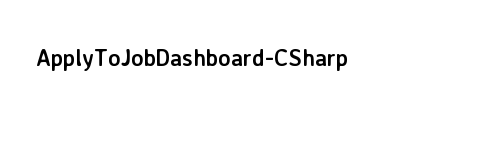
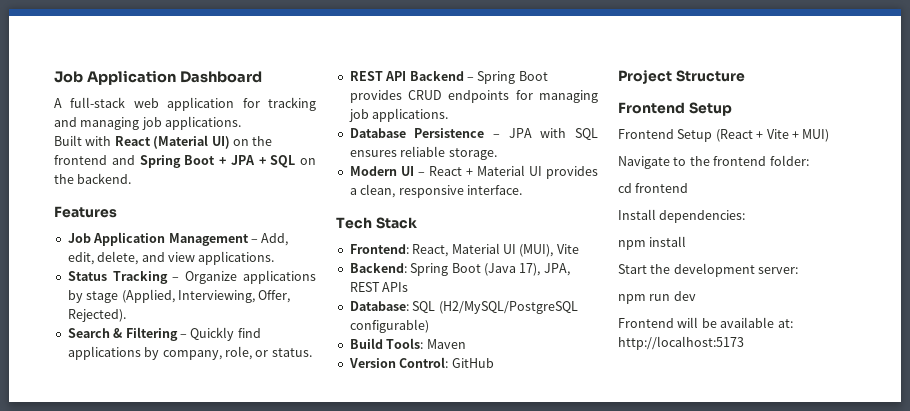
[36,49,348,71] ApplyToJobDashboard-CSharp -> [54,70,262,85] [54,97,316,111] [54,116,242,130] [54,135,273,149] [54,155,316,168] [54,173,132,184] [54,206,117,218] [67,232,289,246] [67,251,275,265] [67,270,316,284] [67,289,291,303] [67,309,126,322] [67,327,261,341] [67,346,312,360] [349,71,548,84] [349,90,598,103] [348,108,449,122] [349,128,598,140] [349,146,497,160] [349,165,598,179] [349,184,522,198] [336,217,417,229] [349,243,579,257] [349,263,570,276] [349,282,409,292] [349,301,578,314] [349,319,429,333] [349,338,466,349] [348,357,494,368] [618,70,745,84] [618,102,732,116] [618,129,830,142] [618,155,809,169] [618,183,689,193] [618,209,746,223] [618,236,687,250] [618,263,799,277] [618,291,696,304] [618,317,793,328] [618,336,744,350] Job Application Dashboard // A full-stack web application for tracking and managing job applications. // Built with React (Material UI) on the frontend and Spring Boot + JPA + SQL on the backend. // Features // Job Application Management – Add, edit, delete, and view applications. // Status Tracking – Organize applications by stage (Applied, Interviewing, Offer, Rejected). // Search & Filtering – Quickly find applications by company, role, or status. // REST API Backend – Spring Boot provides CRUD endpoints for managing job applications. // Database Persistence – JPA with SQL ensures reliable storage. // Modern UI – React + Material UI provides a clean, responsive interface. // Tech Stack // Frontend: React, Material UI (MUI), Vite // Backend: Spring Boot (Java 17), JPA, REST APIs // Database: SQL (H2/MySQL/PostgreSQL configurable) // Build Tools: Maven // Version Control: GitHub // Project Structure // Frontend Setup // Frontend Setup (React + Vite + MUI) // Navigate to the frontend folder: // cd frontend // Install dependencies: // npm install // Start the development server: // npm run dev // Frontend will be available at: http://localhost:5173

